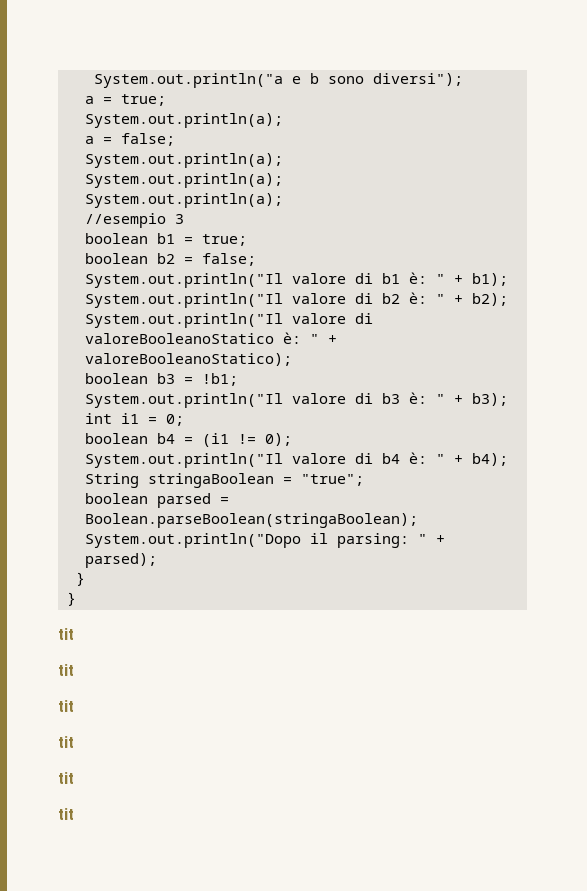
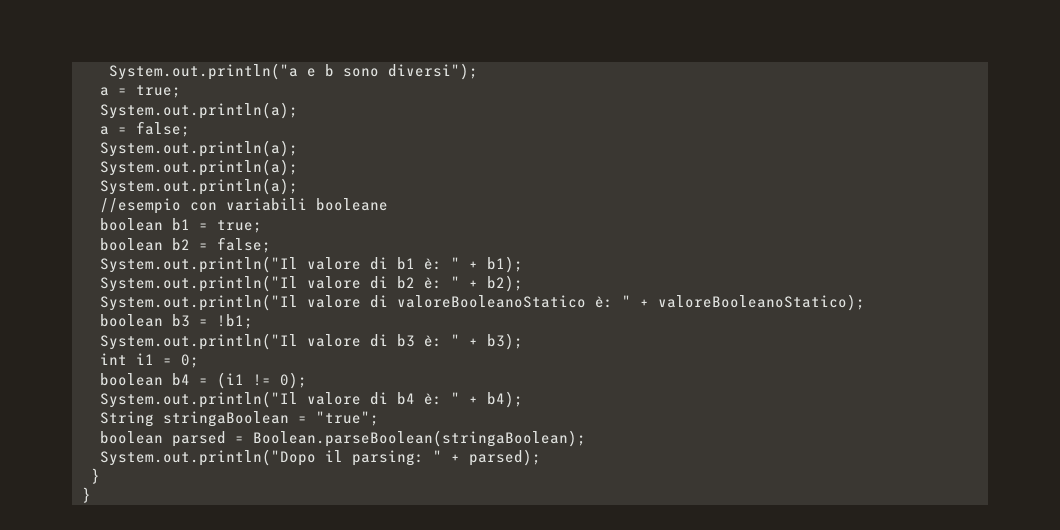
[175,214,184,224] 3 -> [189,198,388,211] con variabili booleane
[58,628,74,640] [58,664,74,676] [58,700,74,712] [58,736,74,748] [58,772,74,784] [58,808,74,820] // tit // tit // tit // tit // tit // tit -> (91, 495) none

